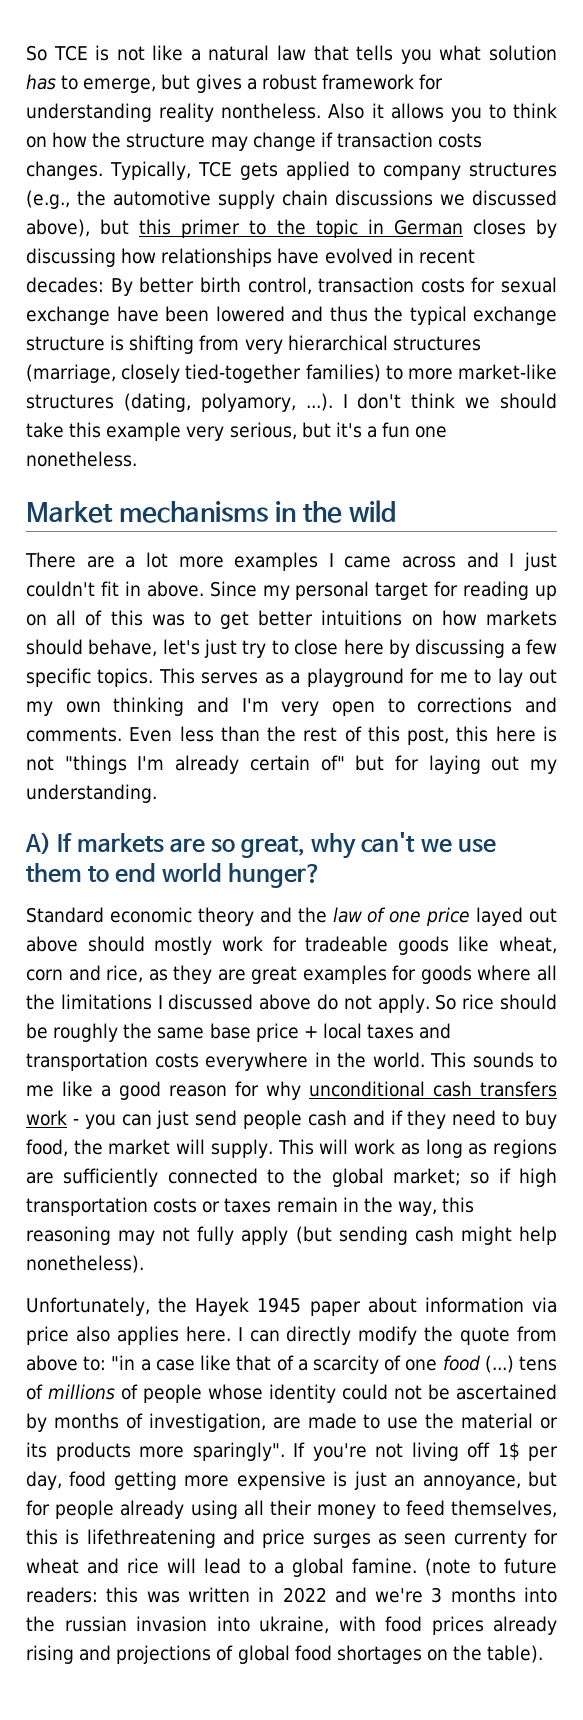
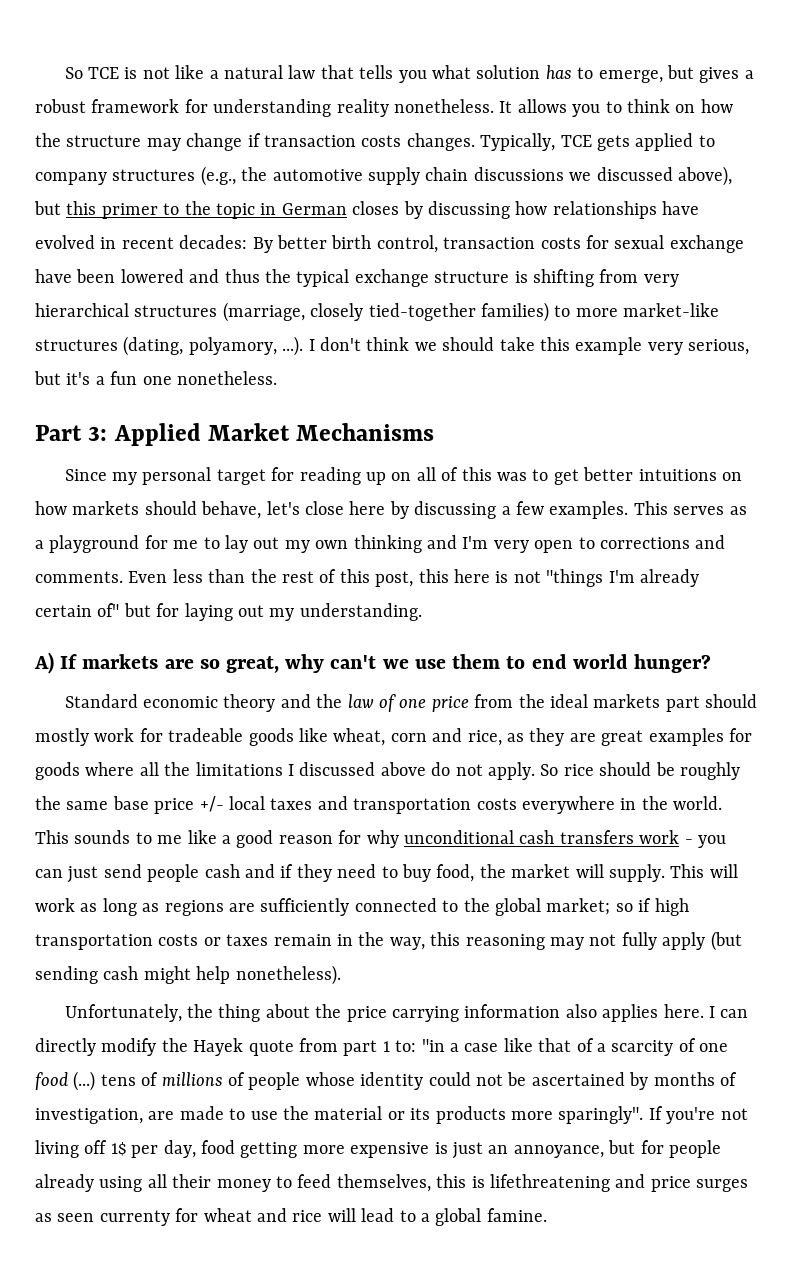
[221,103,384,119] nontheless. Also it -> [394,99,513,113] nonetheless. It
[26,500,397,523] [25,552,557,571] [26,581,204,597] Market mechanisms in the wild // There are a lot more examples I came across and I just couldn't fit in above. -> [35,423,435,446] Part 3: Applied Market Mechanisms //
[204,639,289,658] just try to -> (300, 508) none
[26,668,154,687] specific topics. -> [549,501,629,519] examples.
[476,907,557,926] [26,936,78,952] layed out above -> [474,694,700,712] from the ideal markets part
[303,1026,318,1038] + -> [199,796,224,812] +/-
[195,1297,558,1316] [26,1326,69,1345] Hayek 1945 paper about information via price -> [218,1004,561,1022] thing about the price carrying information
(454, 1334) none -> [193,1038,244,1056] Hayek
[26,1355,78,1371] above -> [343,1040,390,1056] part 1
[425,1558,557,1576] [26,1587,557,1603] [26,1616,557,1635] [26,1645,544,1664] (note to future readers: this was written in 2022 and we're 3 months into the russian invasion into ukraine, with food prices already rising and projections of global food shortages on the table). -> (547, 1215) none

